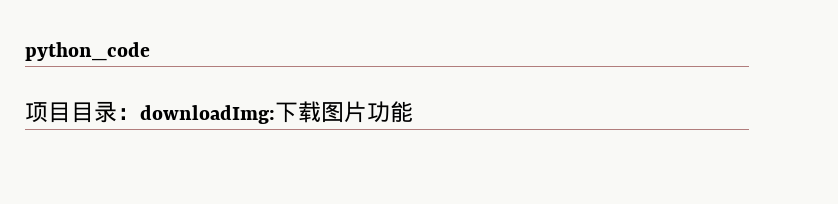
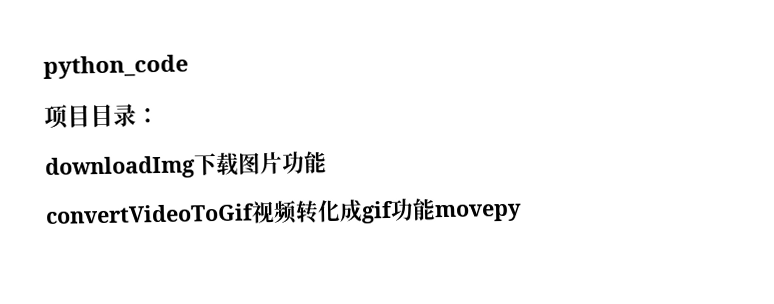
[140,105,275,124] downloadImg: -> [45,155,195,180] // downloadImg
(413, 112) none -> [45,198,522,224] // convertVideoToGif视频转化成gif功能movepy

